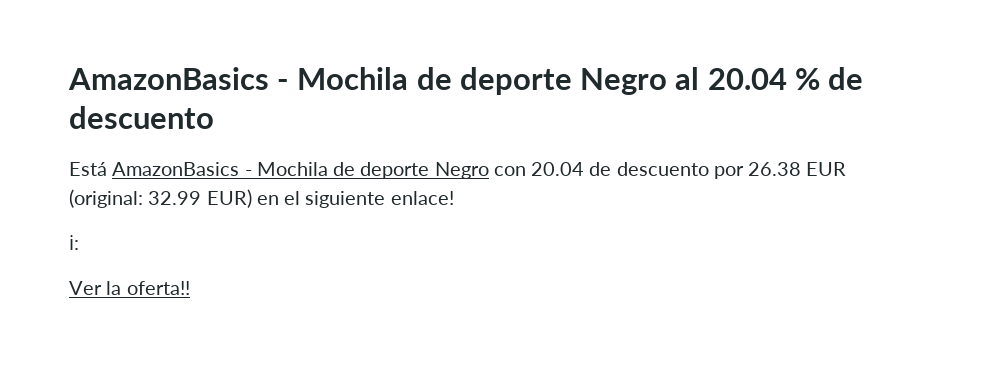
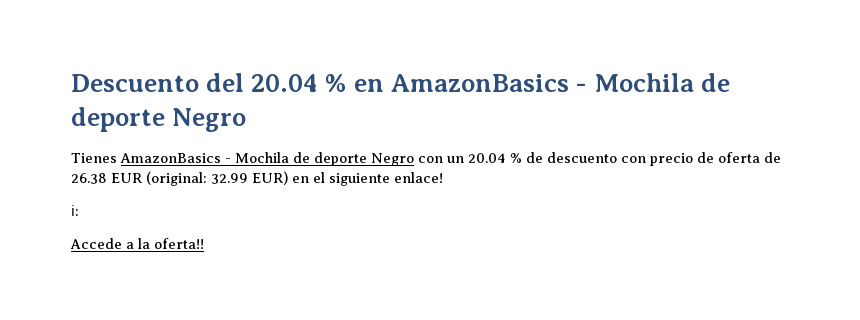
[68,67,864,95] [69,106,214,129] [69,162,107,176] AmazonBasics - Mochila de deporte Negro al 20.04 % de descuento // Está -> [71,73,731,92] [71,107,247,132] [71,153,117,163] Descuento del 20.04 % en AmazonBasics - Mochila de deporte Negro // Tienes
[531,162,744,179] 20.04 de descuento por -> [447,152,781,166] un 20.04 % de descuento con precio de oferta de
[69,281,102,295] Ver -> [70,238,134,249] Accede a

